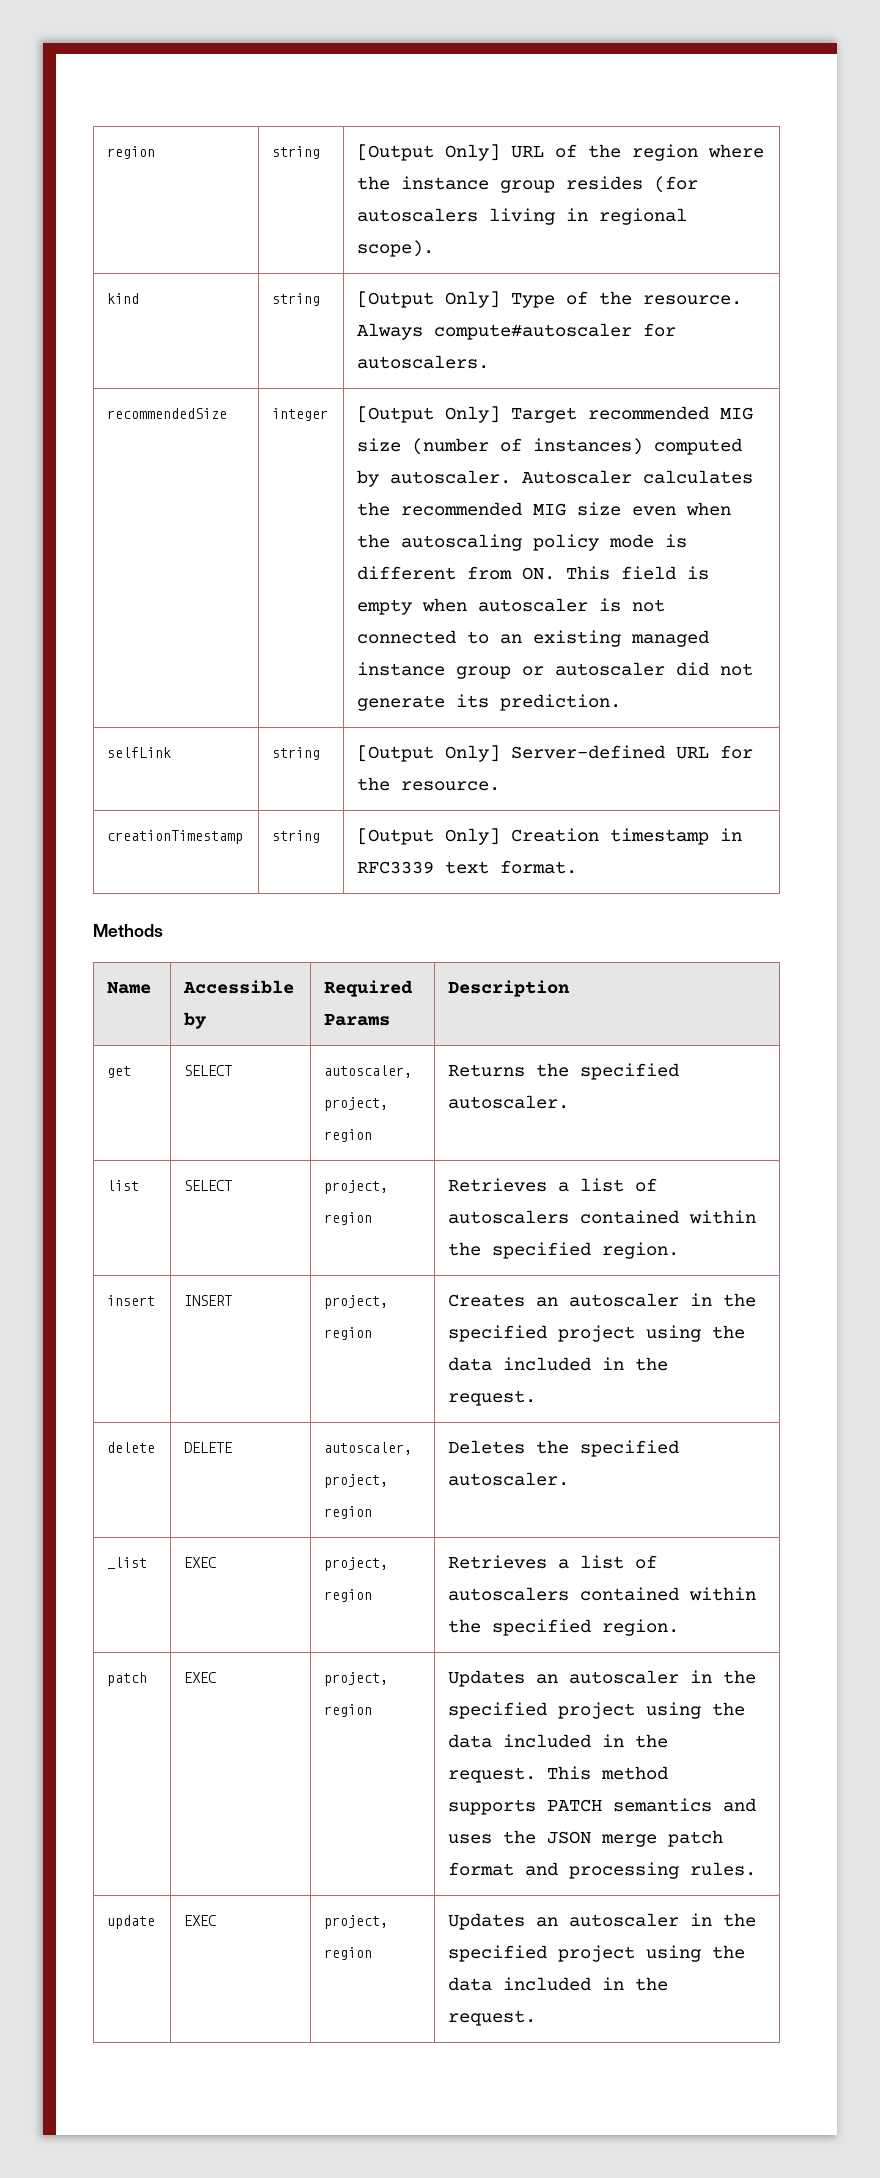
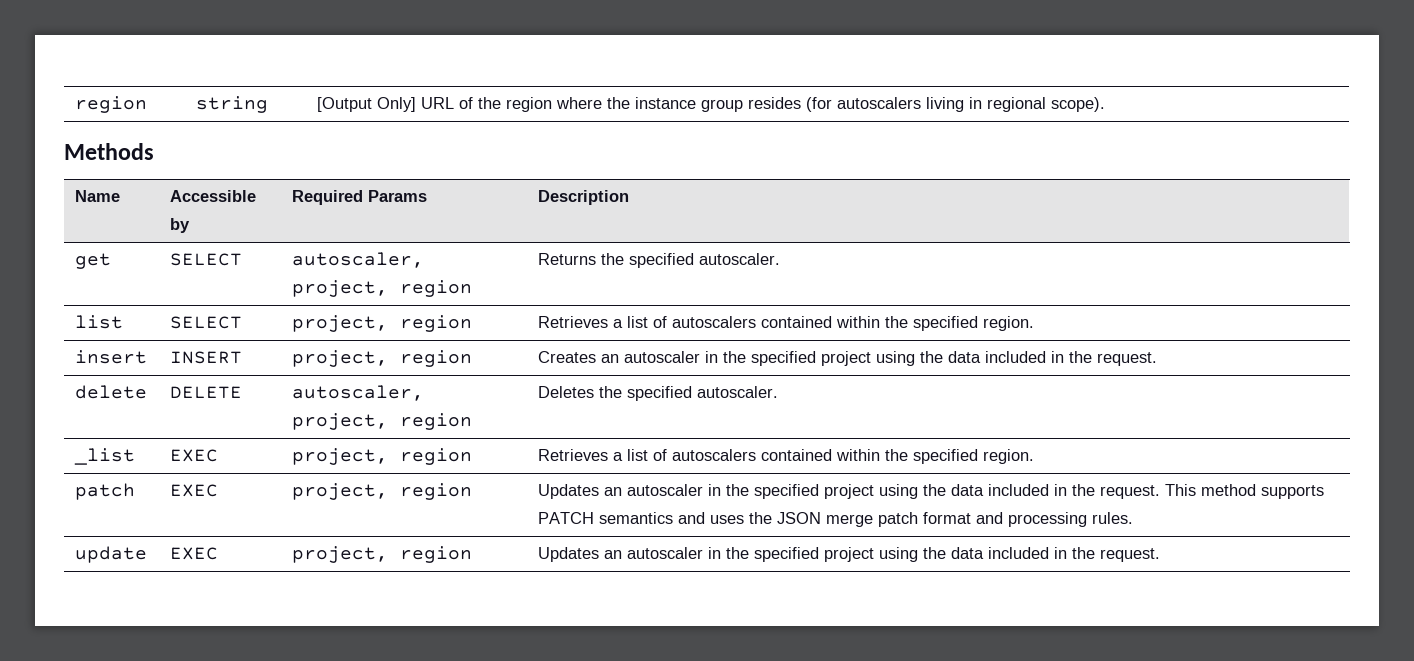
[107,293,140,304] [272,293,321,306] [357,291,743,308] [357,323,677,340] [357,355,490,369] [107,408,228,419] [272,408,329,421] [357,406,754,423] [357,438,743,455] [357,470,754,487] [357,502,732,516] [357,534,688,551] [357,566,710,580] [357,598,666,615] [357,630,710,647] [357,662,754,679] [357,694,622,711] [107,747,172,758] [272,747,321,760] [357,745,754,762] [357,777,501,791] [107,830,244,844] [272,830,321,843] [357,828,743,845] [357,860,578,874] // kind | string | [Output Only] Type of the resource. Always compute#autoscaler for autoscalers. // recommendedSize | integer | [Output Only] Target recommended MIG size (number of instances) computed by autoscaler. Autoscaler calculates the recommended MIG size even when the autoscaling policy mode is different from ON. This field is empty when autoscaler is not connected to an existing managed instance group or autoscaler did not generate its prediction. // selfLink | string | [Output Only] Server-defined URL for the resource. // creationTimestamp | string | [Output Only] Creation timestamp in RFC3339 text format. -> (1106, 104) none

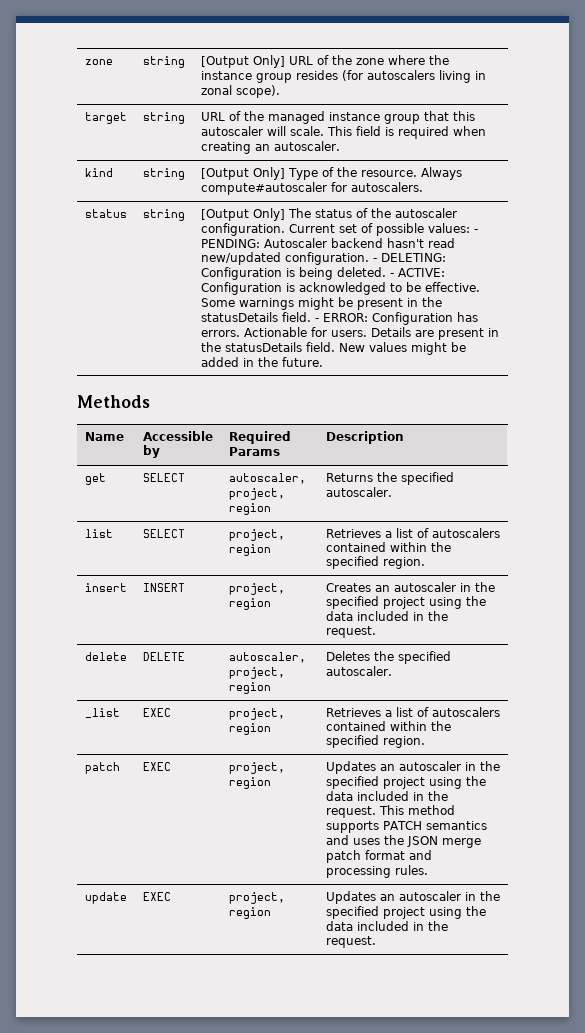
[75,96,148,113] region -> [84,59,113,65] zone
[506,97,553,112] region -> [355,58,384,65] zone
[987,97,1047,112] regional -> [200,85,232,95] zonal
(1106, 104) none -> [84,112,127,124] [142,112,185,124] [200,111,475,124] [200,126,486,139] [200,141,340,154] [84,168,113,177] [142,168,185,180] [200,167,462,180] [200,182,423,195] [84,209,127,218] [142,209,185,221] [200,208,457,221] [200,223,478,236] [200,238,455,248] [200,252,446,265] [200,267,445,280] [200,282,480,295] [200,297,442,310] [200,312,478,325] [200,327,499,340] [200,342,466,355] [200,357,323,367] // target | string | URL of the managed instance group that this autoscaler will scale. This field is required when creating an autoscaler. // kind | string | [Output Only] Type of the resource. Always compute#autoscaler for autoscalers. // status | string | [Output Only] The status of the autoscaler configuration. Current set of possible values: - PENDING: Autoscaler backend hasn't read new/updated configuration. - DELETING: Configuration is being deleted. - ACTIVE: Configuration is acknowledged to be effective. Some warnings might be present in the statusDetails field. - ERROR: Configuration has errors. Actionable for users. Details are present in the statusDetails field. New values might be added in the future.

